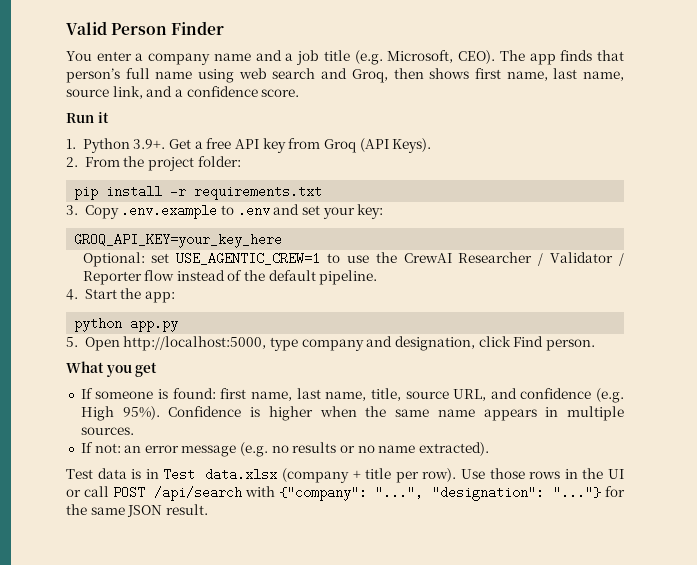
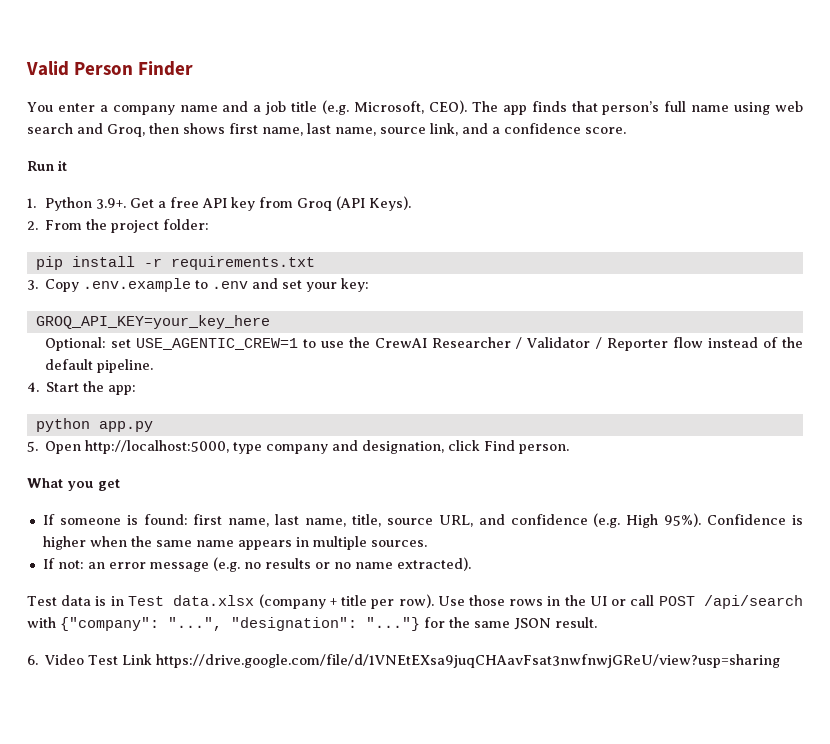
(208, 509) none -> [27,654,781,668] // 6. Video Test Link https://drive.google.com/file/d/1VNEtEXsa9juqCHAavFsat3nwfnwjGReU/view?usp=sharing

